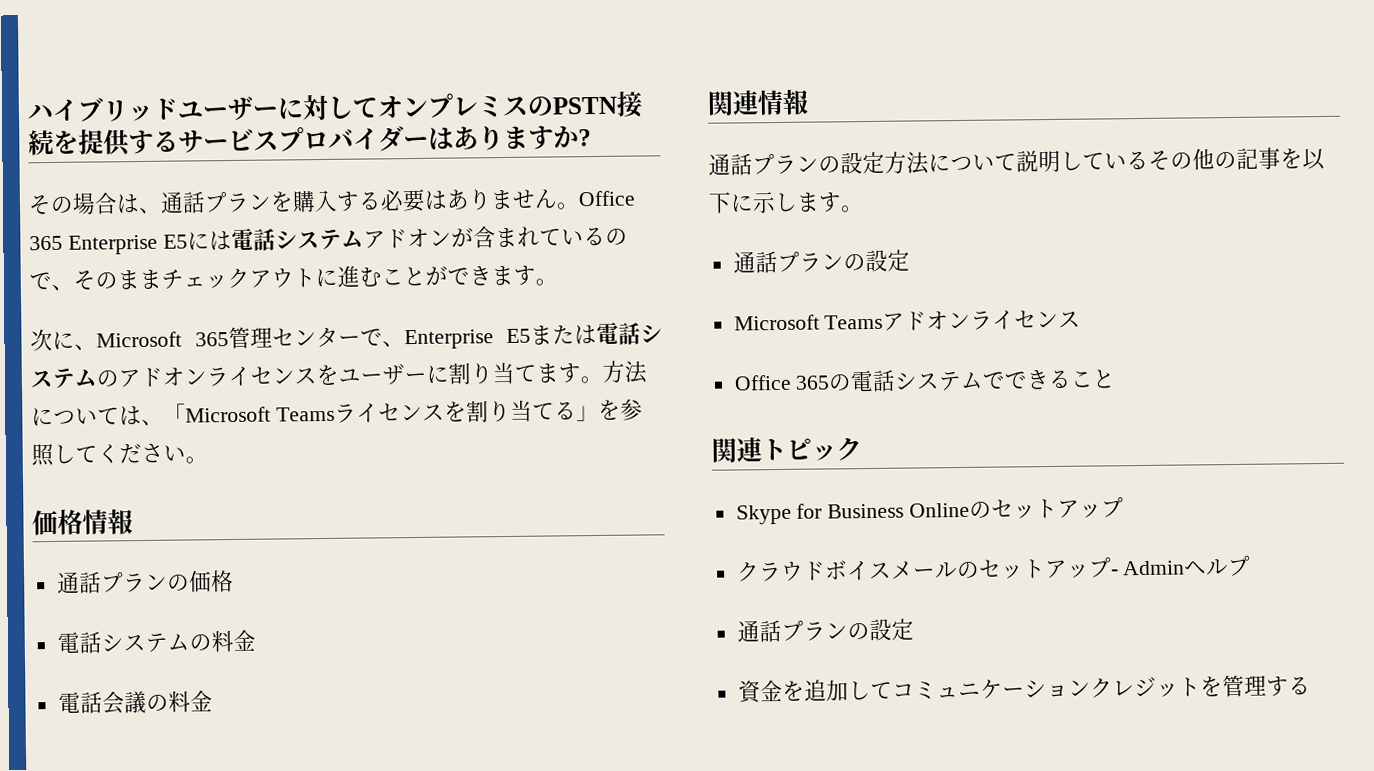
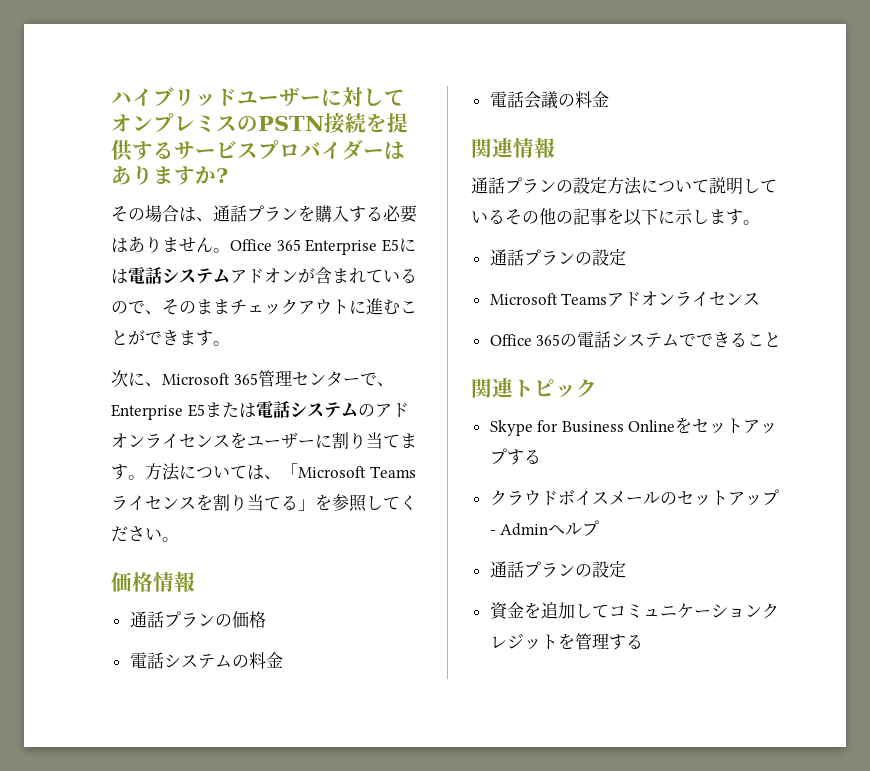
[969,497,1125,519] のセットアップ -> [675,417,778,434] [489,448,541,465] をセットアップする

